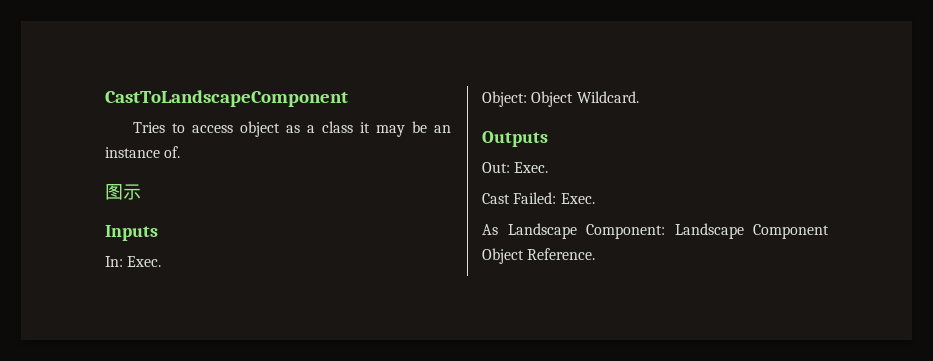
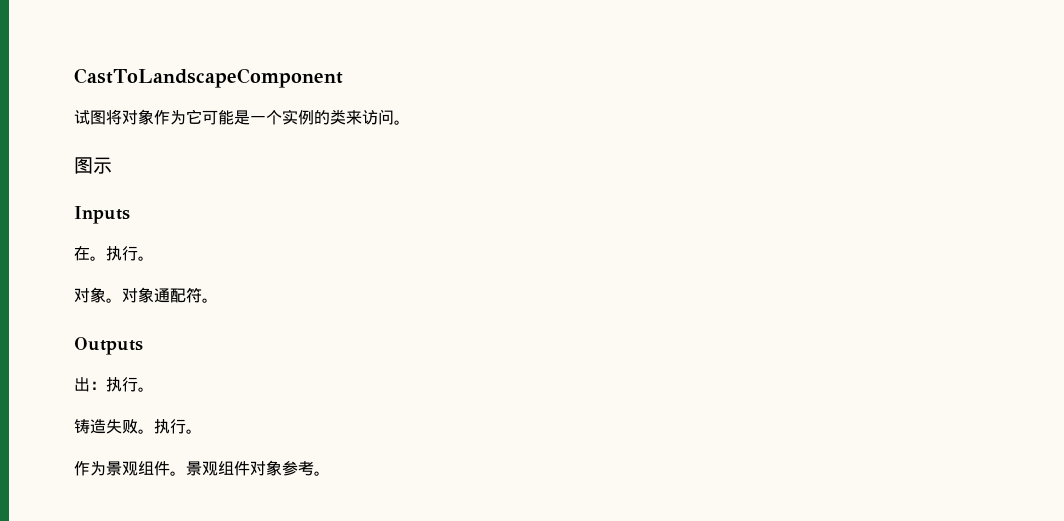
[132,121,451,137] [105,146,181,158] [105,184,141,200] [105,225,158,241] [105,256,162,267] [482,91,639,107] [482,131,548,147] [482,162,549,173] [482,192,595,204] [482,223,829,239] [482,248,596,264] Tries to access object as a class it may be an instance of. // 图示 // Inputs // In: Exec. // Object: Object Wildcard. // Outputs // Out: Exec. // Cast Failed: Exec. // As Landscape Component: Landscape Component Object Reference. -> [74,109,410,125] [74,157,112,174] [74,206,130,224] [74,246,154,261] [74,287,218,303] [74,337,143,355] [74,377,154,392] [74,419,202,434] [74,460,330,476] 试图将对象作为它可能是一个实例的类来访问。 // 图示 // Inputs // 在。执行。 // 对象。对象通配符。 // Outputs // 出：执行。 // 铸造失败。执行。 // 作为景观组件。景观组件对象参考。

